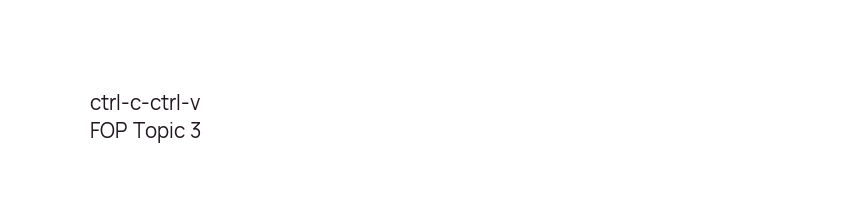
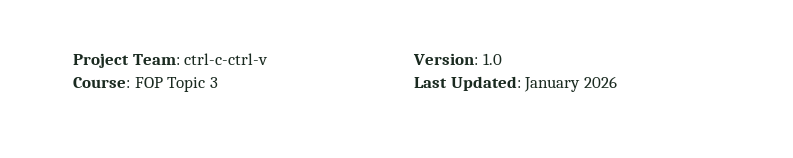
(90, 102) none -> [73,53,180,68] Project Team:
(200, 102) none -> [73,77,130,88] Course:
(202, 130) none -> [413,53,502,65] [414,76,617,92] // Version: 1.0 // Last Updated: January 2026

